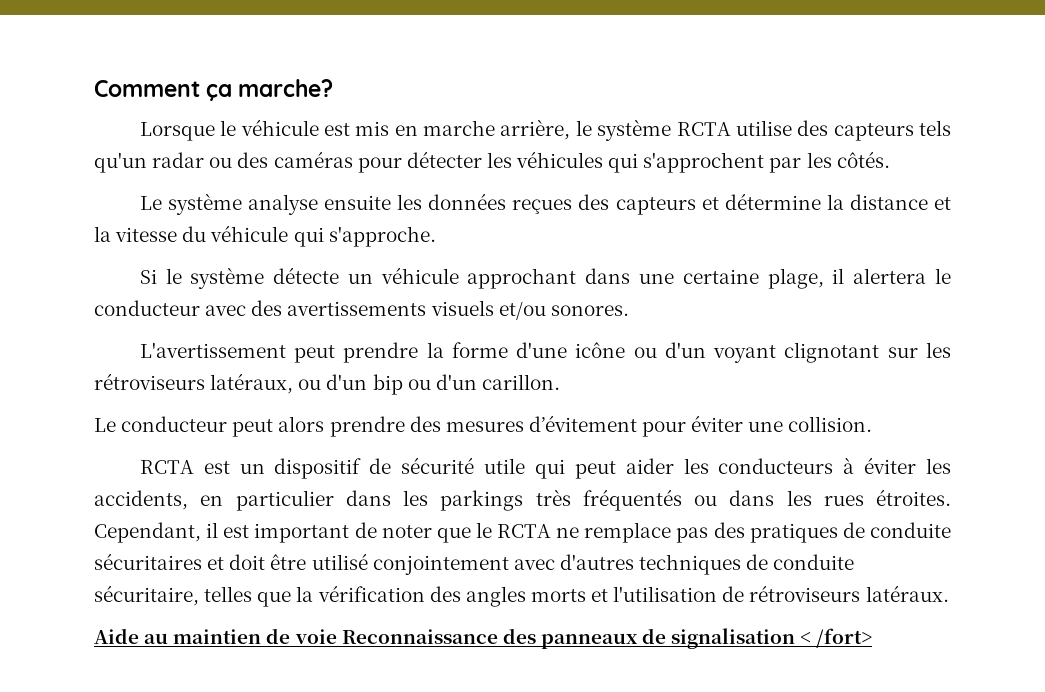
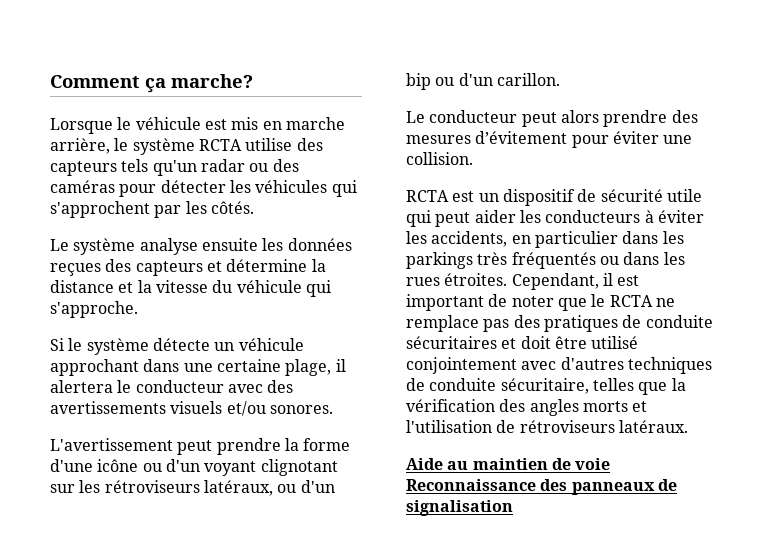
[800,628,873,648] < /fort> -> (513, 508) none

